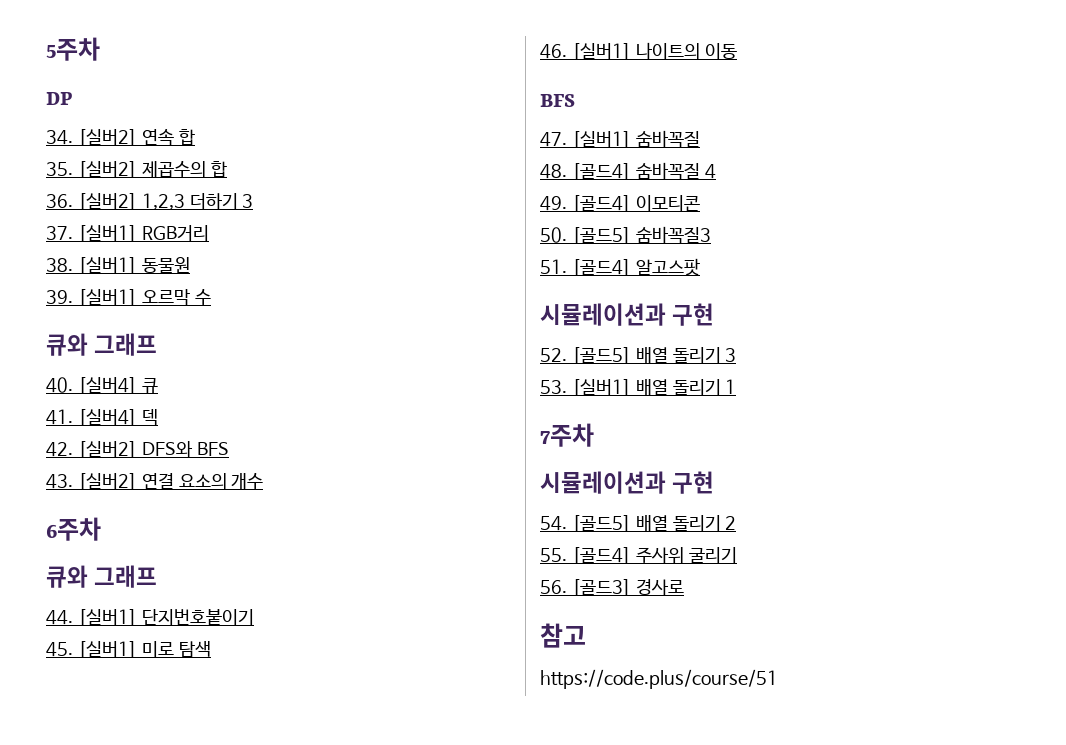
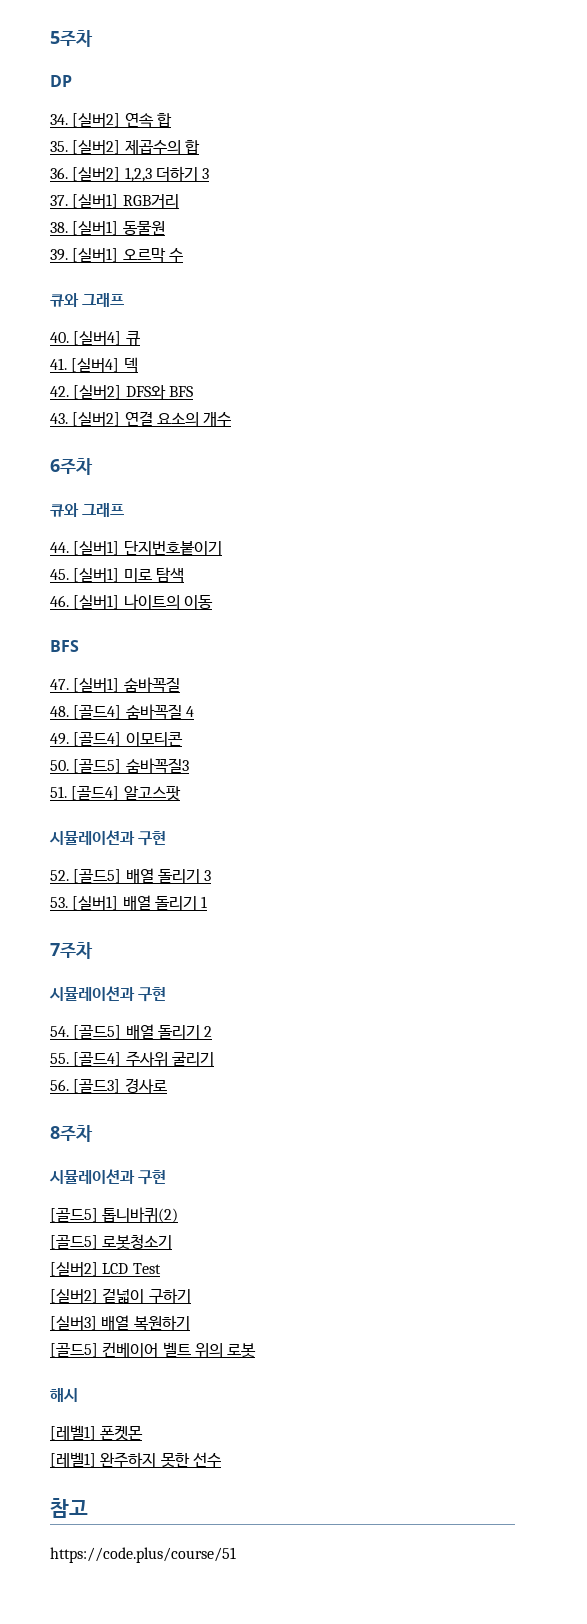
(684, 587) none -> [50,1125,93,1142] [49,1169,167,1185] [50,1207,179,1223] [50,1234,173,1249] [50,1262,161,1277] [50,1288,191,1304] [50,1315,190,1331] [50,1342,257,1357] [50,1388,78,1402] [50,1425,144,1441] [50,1452,221,1468] // 8주차 // 시뮬레이션과 구현 // [골드5] 톱니바퀴(2) // [골드5] 로봇청소기 // [실버2] LCD Test // [실버2] 겉넓이 구하기 // [실버3] 배열 복원하기 // [골드5] 컨베이어 벨트 위의 로봇 // 해시 // [레벨1] 폰켓몬 // [레벨1] 완주하지 못한 선수

